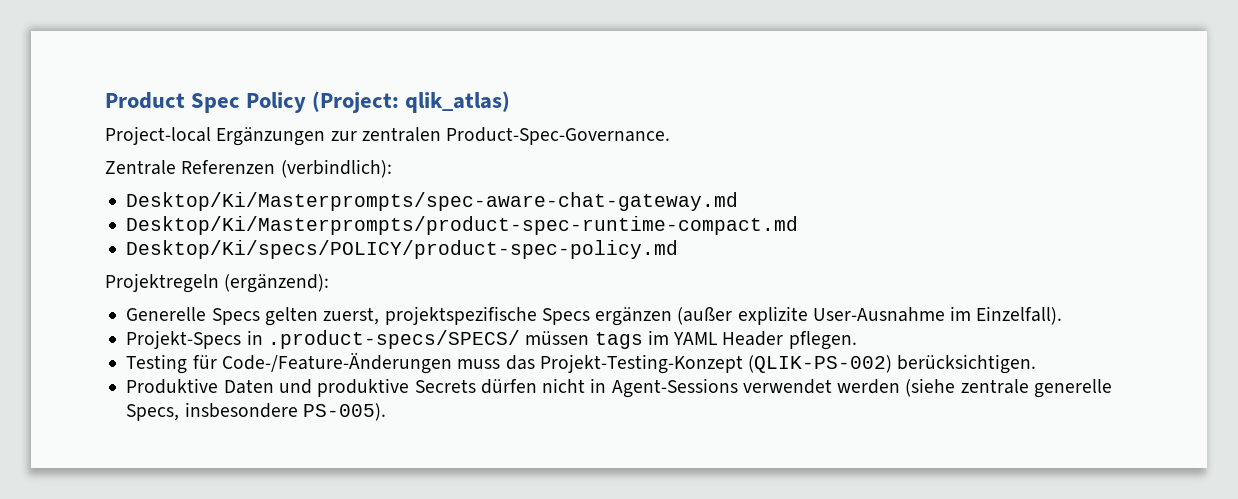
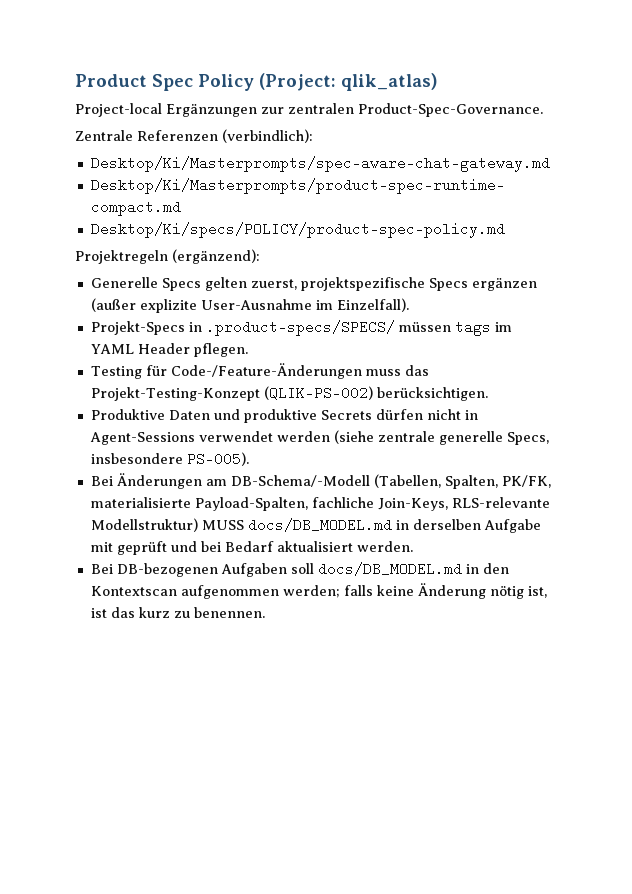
(386, 412) none -> [90,473,551,489] [90,497,550,511] [90,518,541,533] [90,541,413,555] [90,562,509,577] [90,583,547,599] [90,607,265,618] // Bei Änderungen am DB-Schema/-Modell (Tabellen, Spalten, PK/FK, materialisierte Payload-Spalten, fachliche Join-Keys, RLS-relevante Modellstruktur) MUSS docs/DB_MODEL.md in derselben Aufgabe mit geprüft und bei Bedarf aktualisiert werden. // Bei DB-bezogenen Aufgaben soll docs/DB_MODEL.md in den Kontextscan aufgenommen werden; falls keine Änderung nötig ist, ist das kurz zu benennen.

